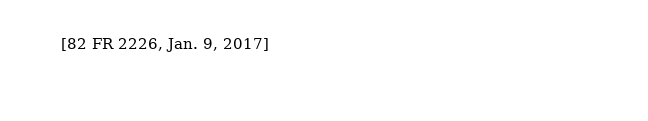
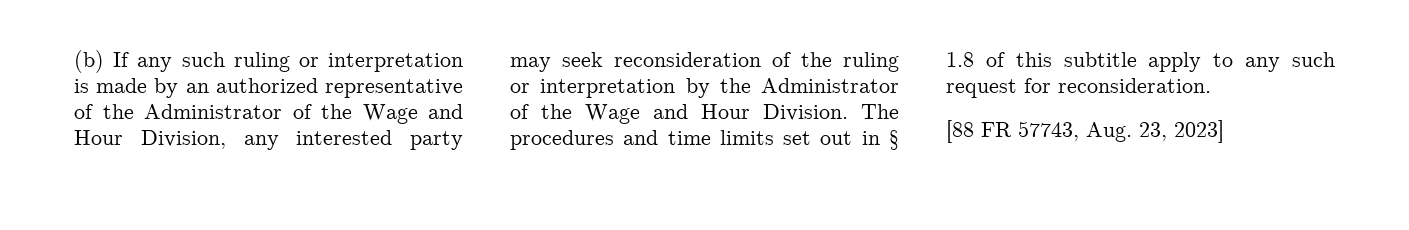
[61,38,269,52] [82 FR 2226, Jan. 9, 2017] -> [74,50,463,73] [74,78,463,98] [74,104,463,124] [74,130,463,150] [510,52,899,72] [510,78,899,98] [510,104,899,124] [510,130,899,150] [946,52,1335,72] [946,78,1211,98] [946,120,1224,143] (b) If any such ruling or interpretation is made by an authorized representative of the Administrator of the Wage and Hour Division, any interested party may seek reconsideration of the ruling or interpretation by the Administrator of the Wage and Hour Division. The procedures and time limits set out in § 1.8 of this subtitle apply to any such request for reconsideration. // [88 FR 57743, Aug. 23, 2023]

